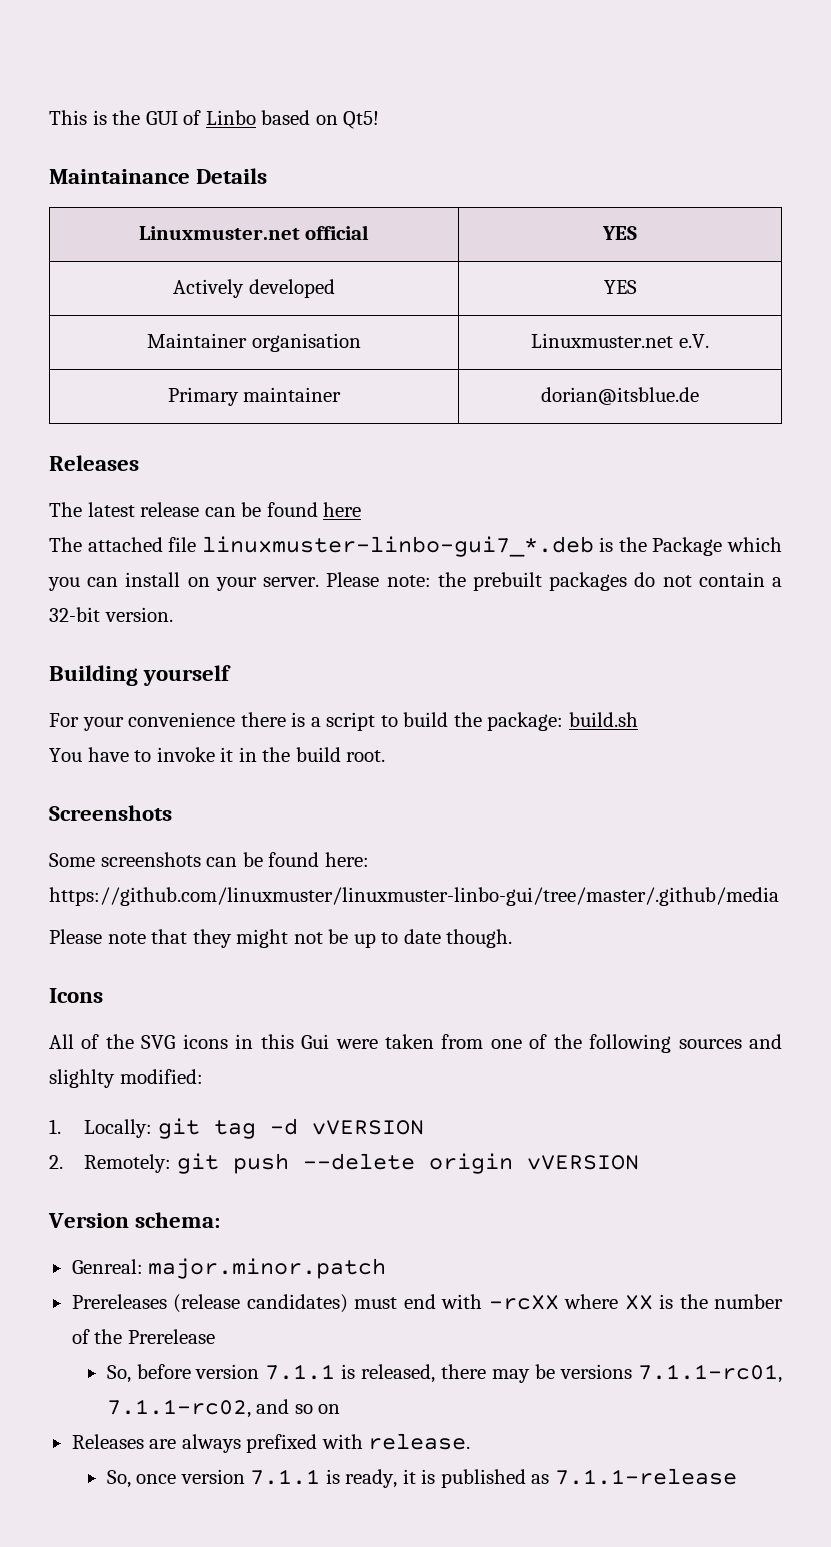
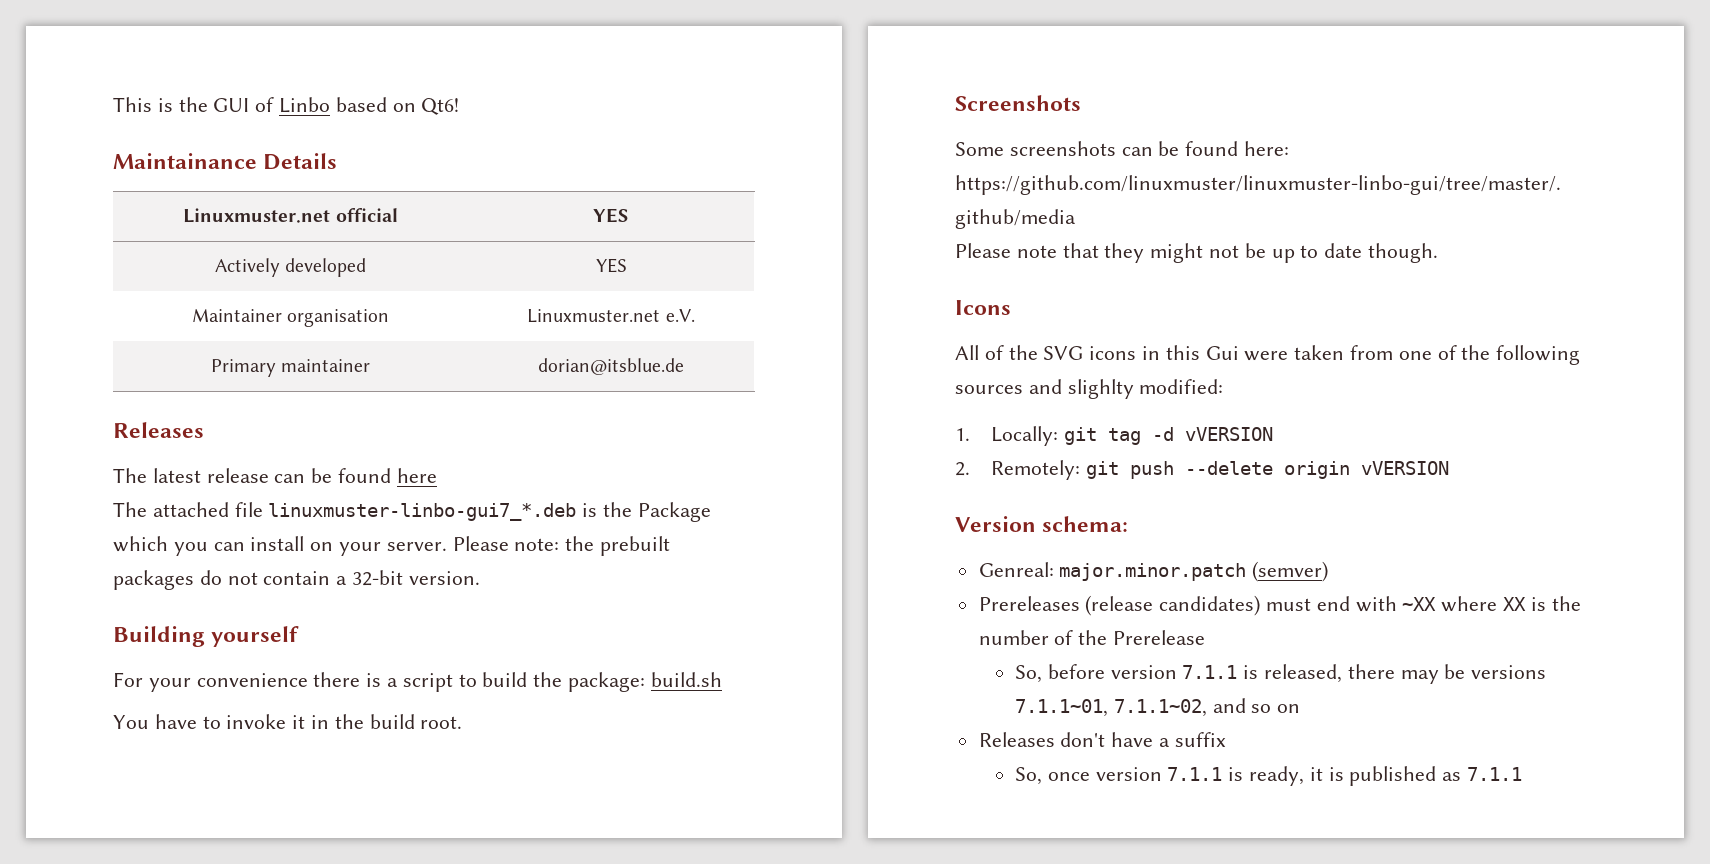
[343,111,380,129] Qt5! -> [421,98,460,115] Qt6!
(387, 1268) none -> [1252,561,1329,582] (semver)
[488,1295,559,1310] -rcXX -> [1402,597,1437,611] ~XX
[638,1364,782,1383] [106,1399,251,1418] 7.1.1-rc01, 7.1.1-rc02, -> [1014,699,1207,717] 7.1.1~01, 7.1.1~02,
[149,1433,471,1453] are always prefixed with release. -> [1060,732,1226,747] don't have a suffix
[554,1468,737,1485] 7.1.1-release -> [1466,767,1522,781] 7.1.1

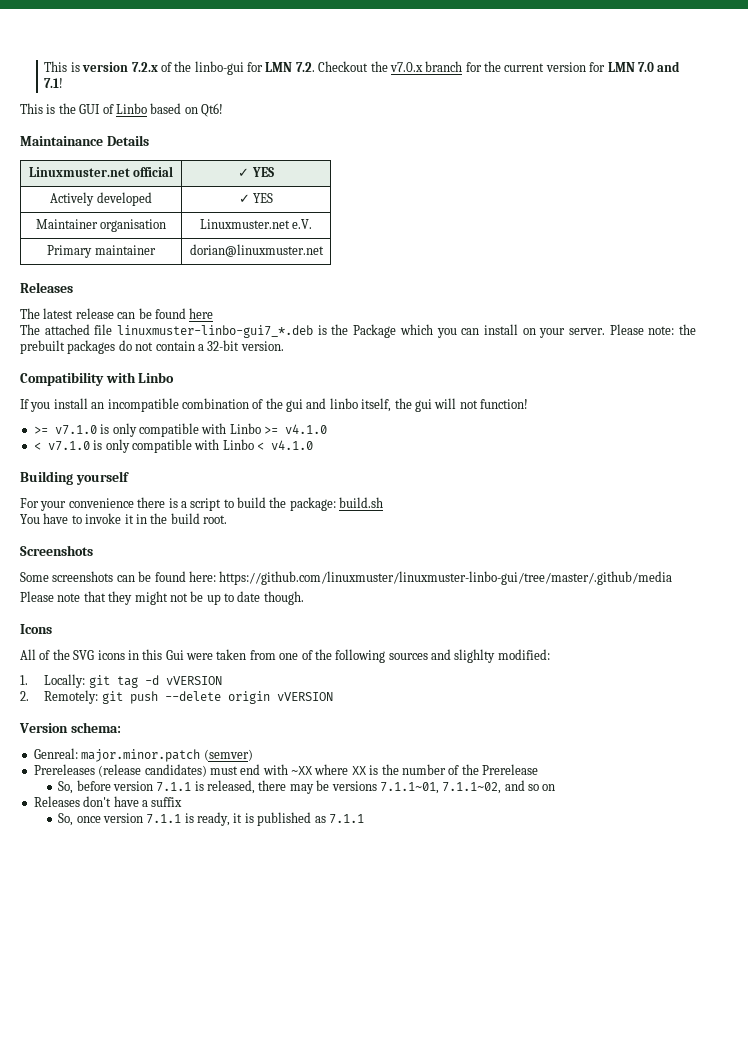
[113,97,173,112] This is -> [44,61,681,75] [44,78,64,88] [20,103,56,114] This is version 7.2.x of the linbo-gui for LMN 7.2. Checkout the v7.0.x branch for the current version for LMN 7.0 and 7.1! // This is
(398, 215) none -> [238,168,250,177] ✓
(367, 267) none -> [238,194,250,203] ✓
[538,358,684,375] dorian@itsblue.de -> [189,244,324,257] dorian@linuxmuster.net
(480, 578) none -> [20,372,175,386] [20,398,528,412] [33,423,327,437] [33,439,313,453] // Compatibility with Linbo // If you install an incompatible combination of the gui and linbo itself, the gui will not function! // >= v7.1.0 is only compatible with Linbo >= v4.1.0 // < v7.1.0 is only compatible with Linbo < v4.1.0

